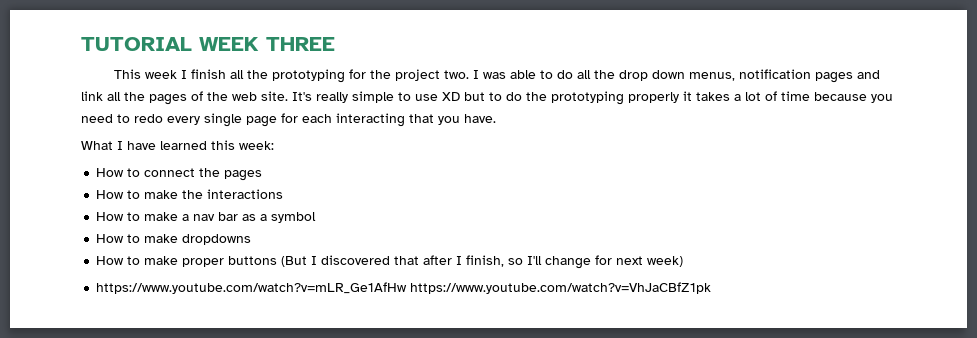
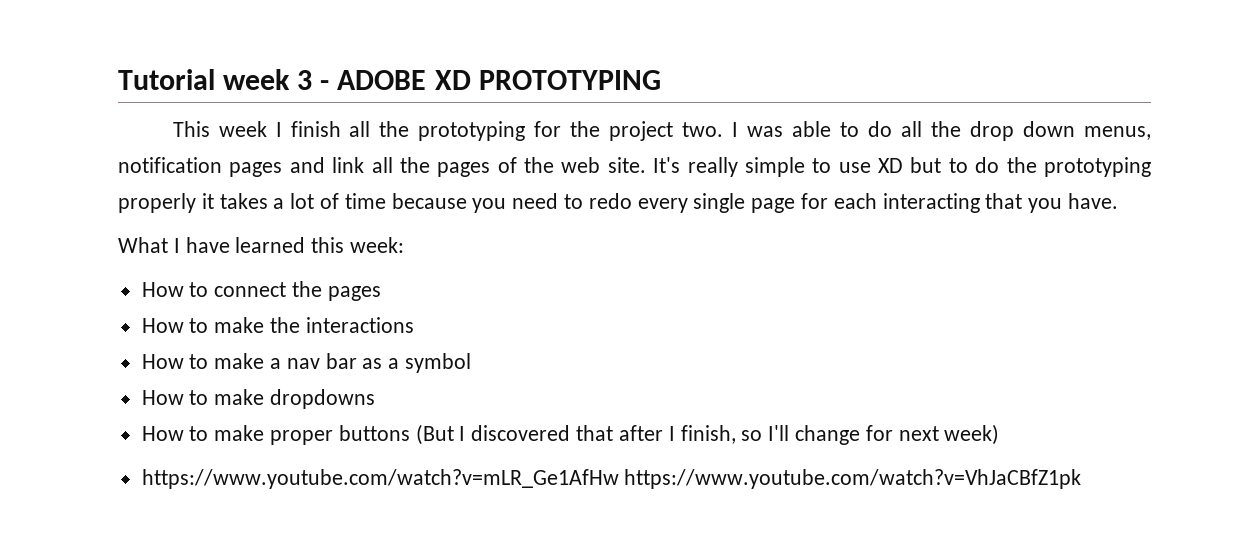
[81,37,335,51] TUTORIAL WEEK THREE -> [118,69,661,90] Tutorial week 3 - ADOBE XD PROTOTYPING

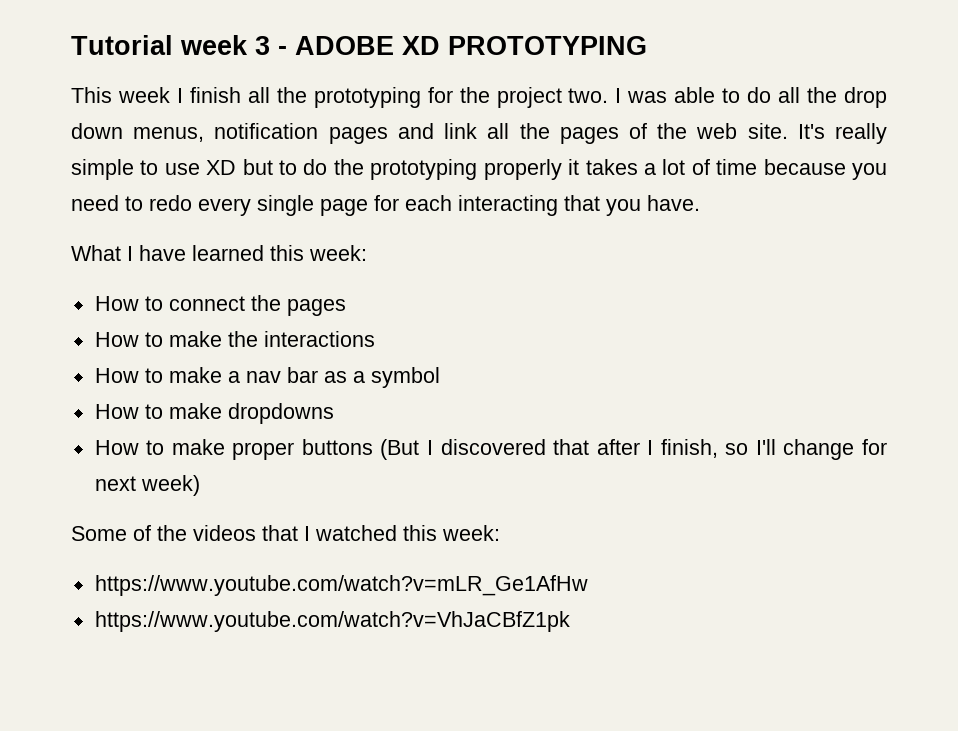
(1000, 434) none -> [71,525,500,541] // Some of the videos that I watched this week:
(619, 479) none -> (588, 585) //

